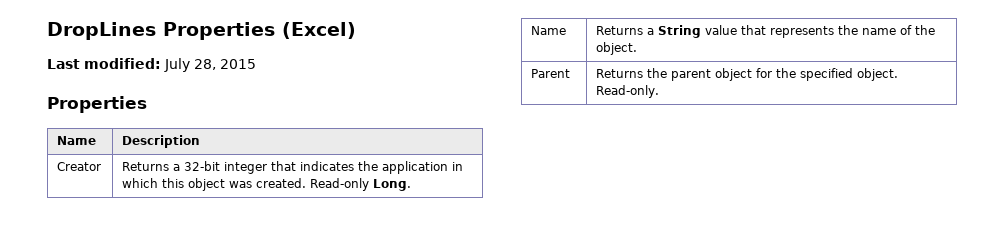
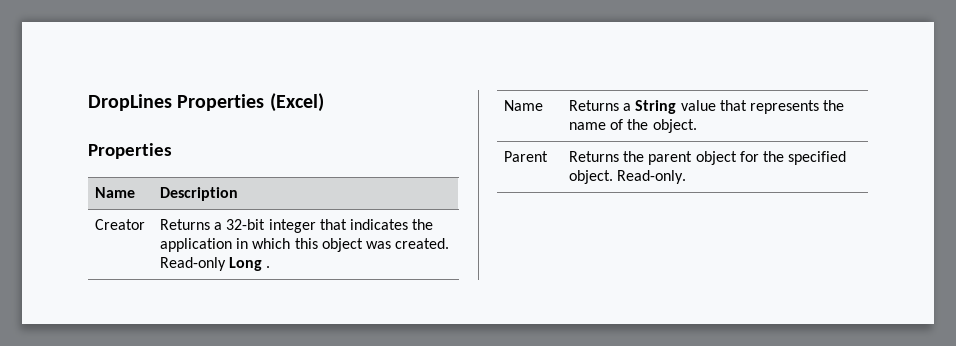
[47,58,256,72] // Last modified: July 28, 2015 -> (324, 102) none
[373,179,412,191] Long. -> [229,257,271,271] Long .

